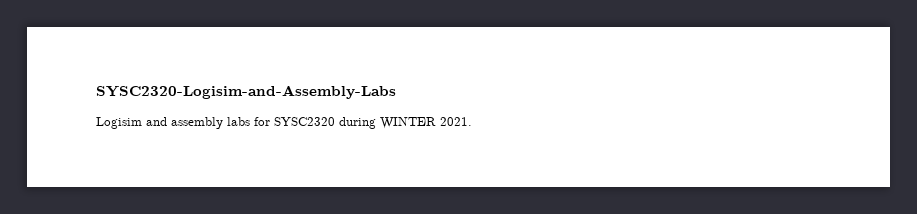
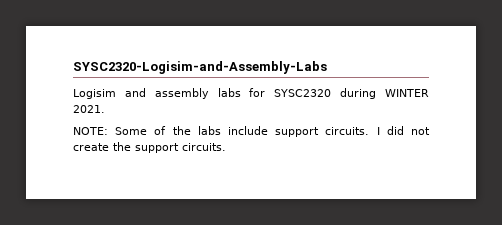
(472, 121) none -> [73,126,430,137] [73,142,226,153] // NOTE: Some of the labs include support circuits. I did not create the support circuits.

